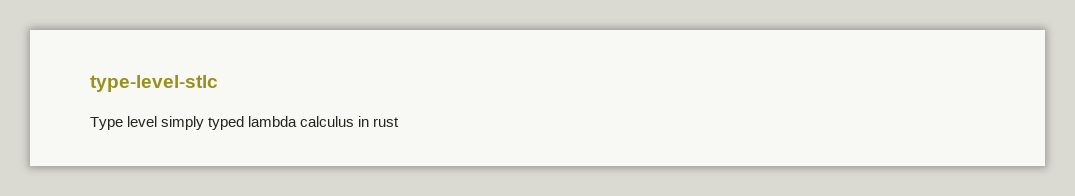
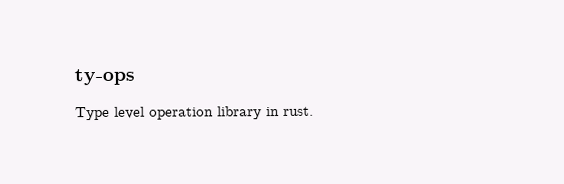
[90,75,218,92] type-level-stlc -> [74,68,135,86] ty-ops
[161,116,400,130] simply typed lambda calculus in rust -> [149,106,314,120] operation library in rust.

